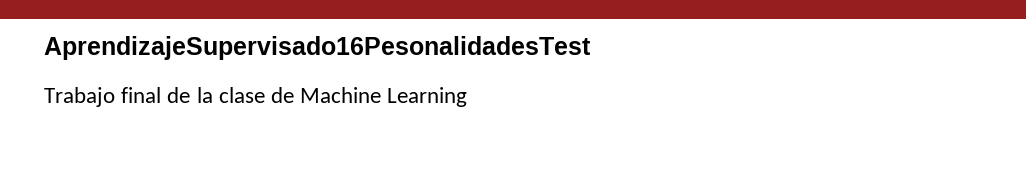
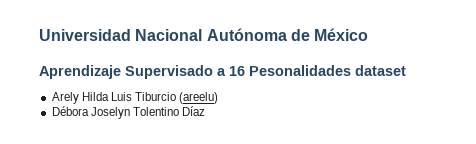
[44,36,591,60] [44,87,468,107] AprendizajeSupervisado16PesonalidadesTest // Trabajo final de la clase de Machine Learning -> [39,28,369,41] [39,65,406,79] [51,92,219,104] [51,106,205,119] Universidad Nacional Autónoma de México // Aprendizaje Supervisado a 16 Pesonalidades dataset // Arely Hilda Luis Tiburcio (areelu) // Débora Joselyn Tolentino Díaz

